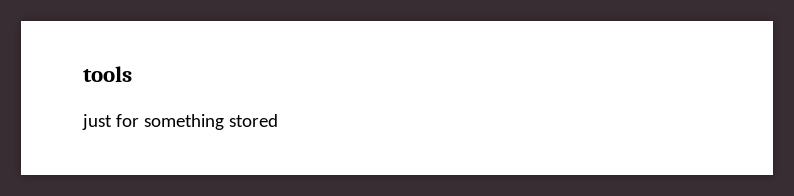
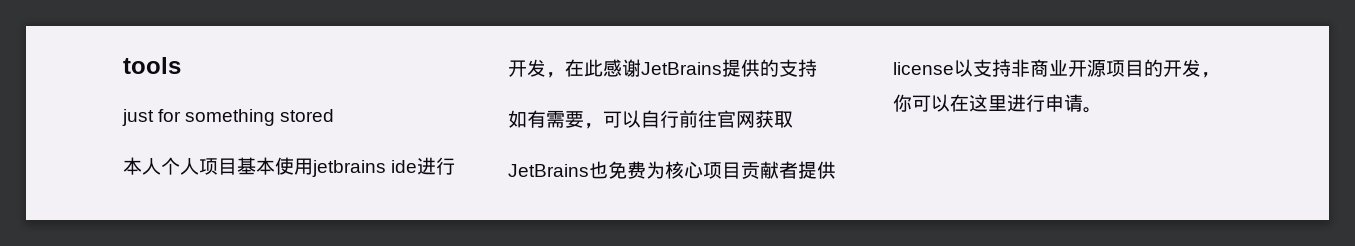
(278, 120) none -> [123,157,456,177] [508,59,817,78] [508,110,793,129] [508,161,836,179] [893,59,1220,78] [893,94,1102,113] // 本人个人项目基本使用jetbrains ide进行开发，在此感谢JetBrains提供的支持 // 如有需要，可以自行前往官网获取 // JetBrains也免费为核心项目贡献者提供license以支持非商业开源项目的开发，你可以在这里进行申请。

